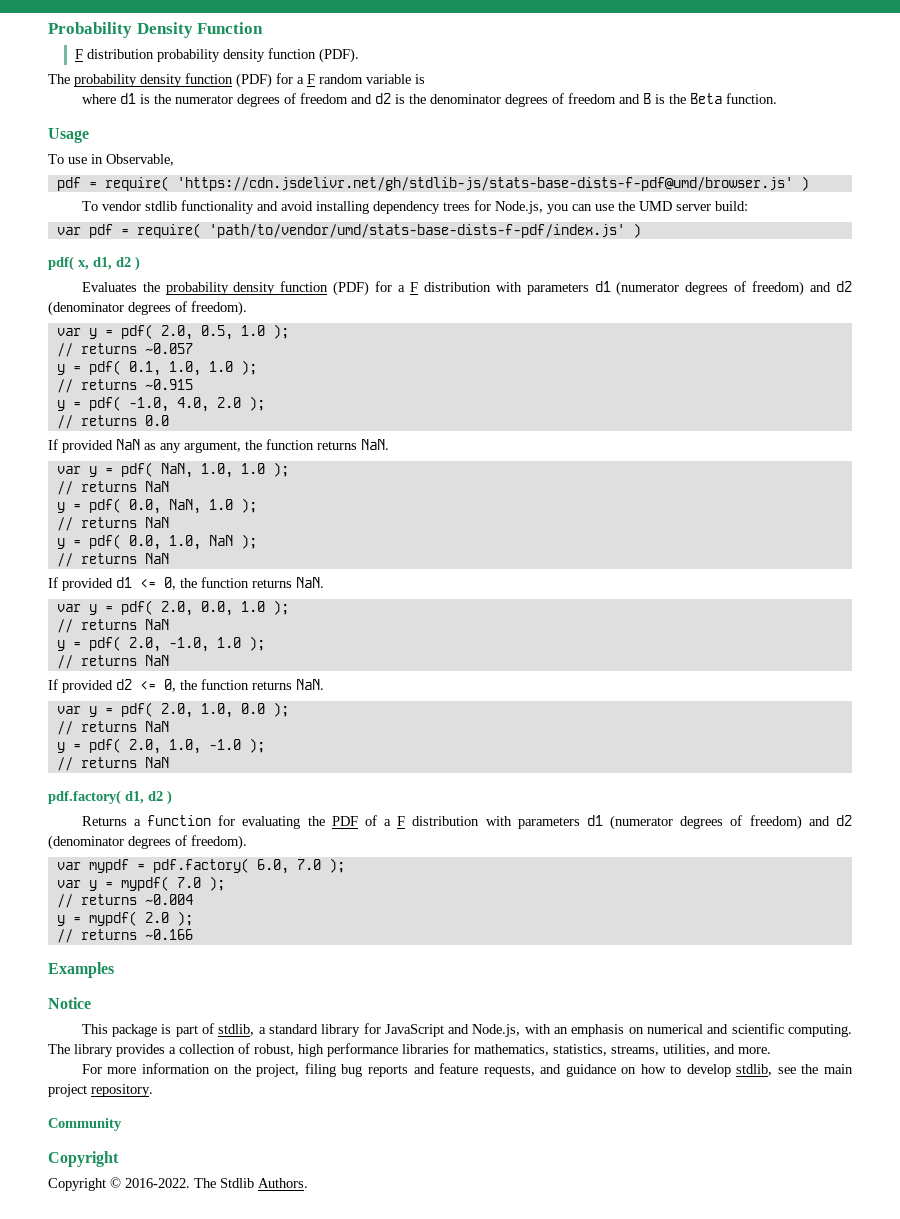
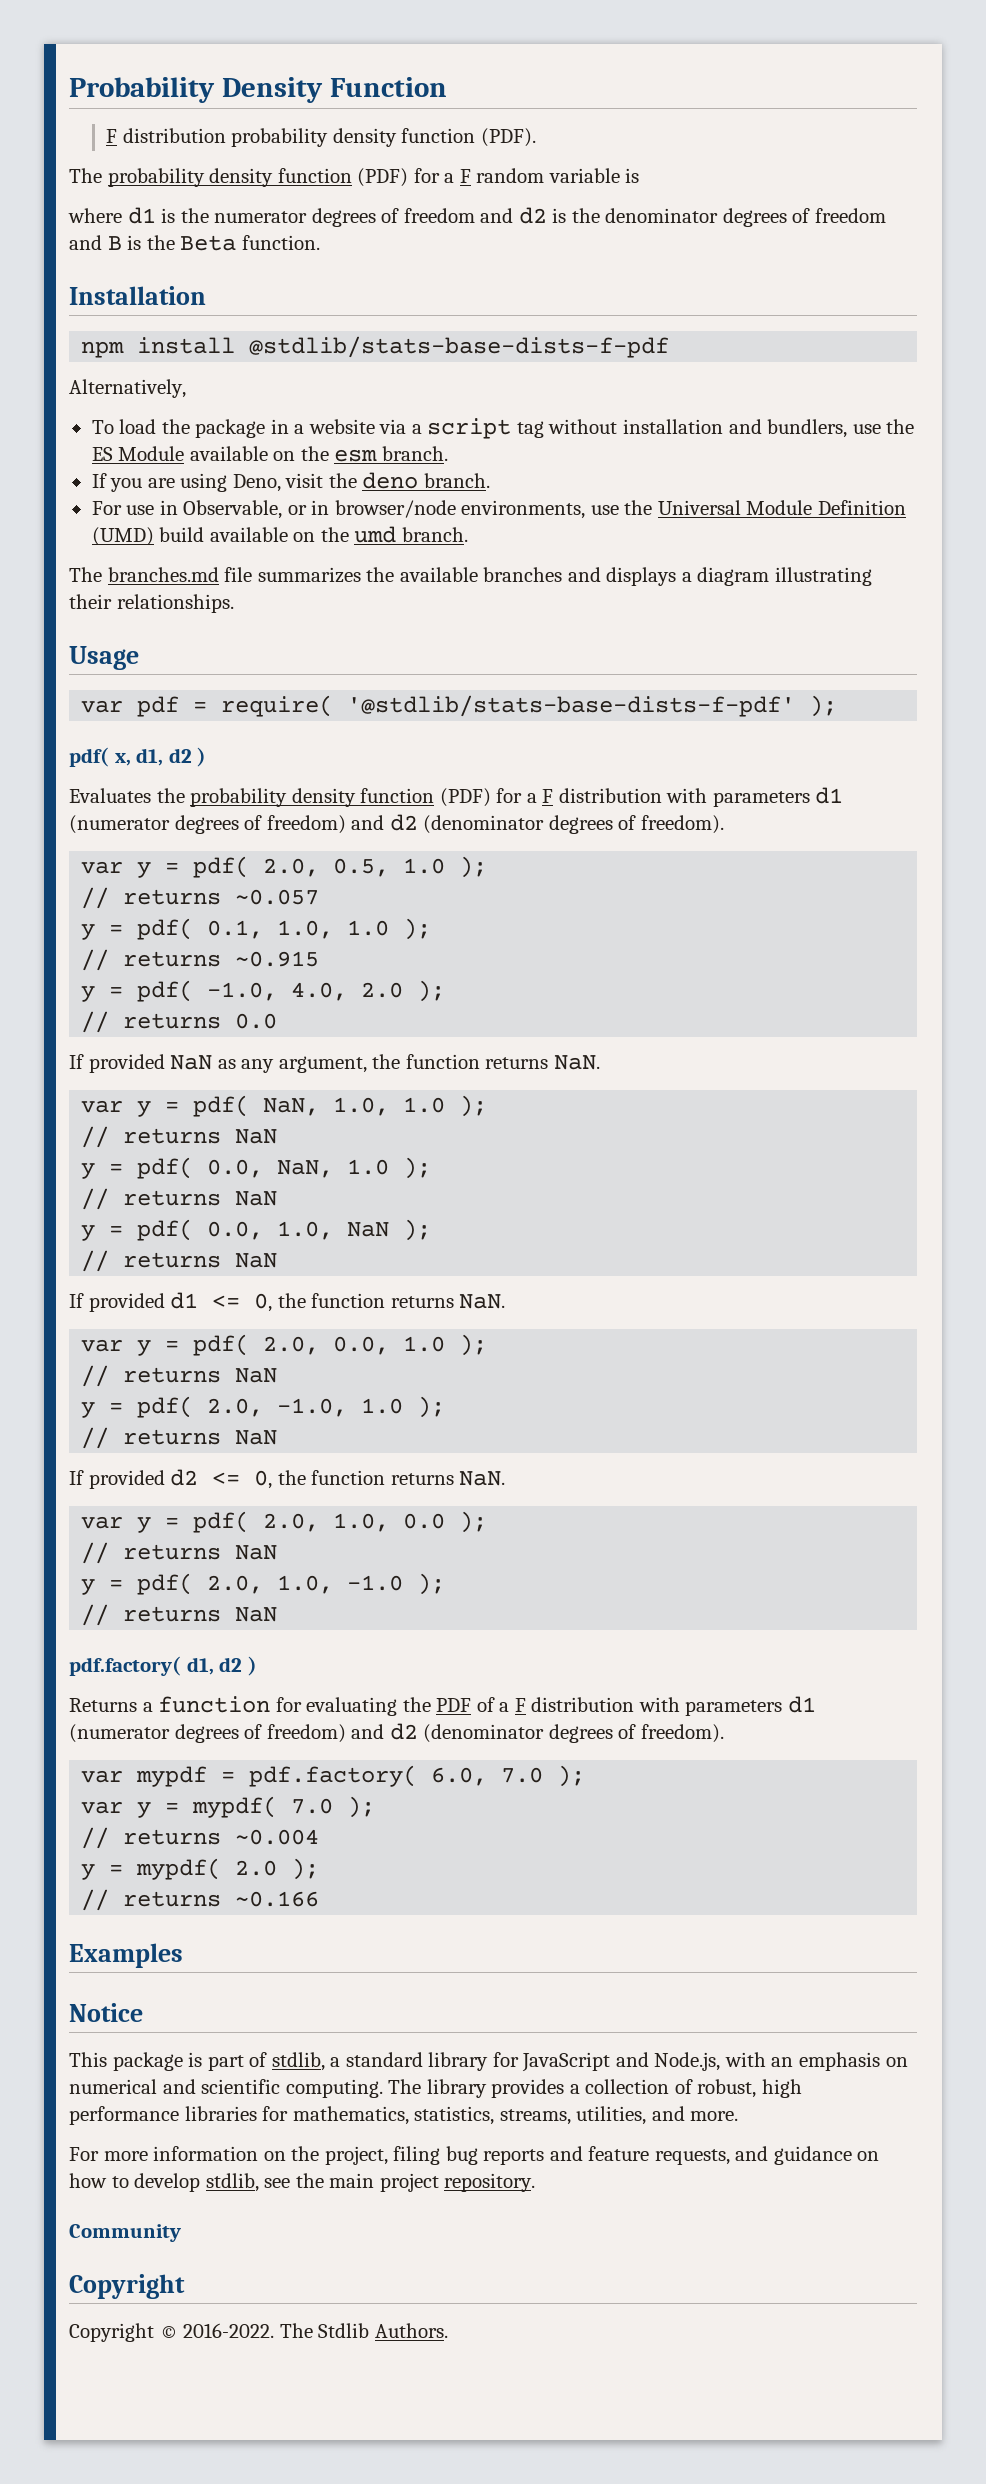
[48,128,89,143] [48,154,174,166] [56,176,809,191] [81,200,748,214] Usage // To use in Observable, // pdf = require( 'https://cdn.jsdelivr.net/gh/stdlib-js/stats-base-dists-f-pdf@umd/browser.js' ) // To vendor stdlib functionality and avoid installing dependency trees for Node.js, you can use the UMD server build: -> [69,286,206,305] [81,336,670,358] [69,379,186,398] [91,418,915,439] [91,446,448,462] [91,472,490,492] [91,500,906,519] [91,526,468,546] [69,567,872,586] [69,594,234,613] [69,646,139,670] Installation // npm install @stdlib/stats-base-dists-f-pdf // Alternatively, // To load the package in a website via a script tag without installation and bundlers, use the ES Module available on the esm branch. // If you are using Deno, visit the deno branch. // For use in Observable, or in browser/node environments, use the Universal Module Definition (UMD) build available on the umd branch. // The branches.md file summarizes the available branches and displays a diagram illustrating their relationships. // Usage
[208,223,641,238] 'path/to/vendor/umd/stats-base-dists-f-pdf/index.js' ) -> [347,695,838,717] '@stdlib/stats-base-dists-f-pdf' );

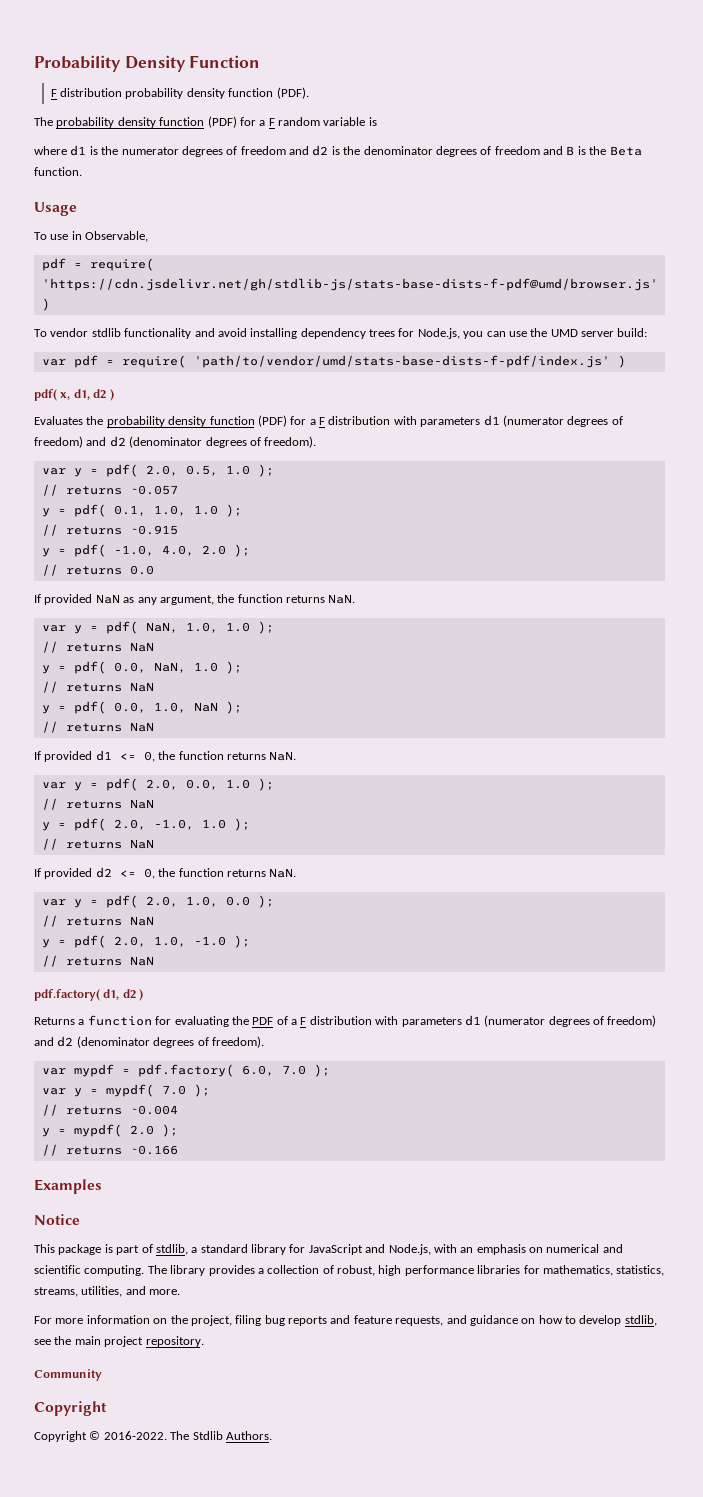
[69,286,206,305] [81,336,670,358] [69,379,186,398] [91,418,915,439] [91,446,448,462] [91,472,490,492] [91,500,906,519] [91,526,468,546] [69,567,872,586] [69,594,234,613] [69,646,139,670] Installation // npm install @stdlib/stats-base-dists-f-pdf // Alternatively, // To load the package in a website via a script tag without installation and bundlers, use the ES Module available on the esm branch. // If you are using Deno, visit the deno branch. // For use in Observable, or in browser/node environments, use the Universal Module Definition (UMD) build available on the umd branch. // The branches.md file summarizes the available branches and displays a diagram illustrating their relationships. // Usage -> [34,202,77,216] [34,231,149,242] [41,258,154,271] [41,278,658,291] [41,298,50,311] [34,328,648,339] Usage // To use in Observable, // pdf = require( 'https://cdn.jsdelivr.net/gh/stdlib-js/stats-base-dists-f-pdf@umd/browser.js' ) // To vendor stdlib functionality and avoid installing dependency trees for Node.js, you can use the UMD server build:
[347,695,838,717] '@stdlib/stats-base-dists-f-pdf' ); -> [193,355,626,368] 'path/to/vendor/umd/stats-base-dists-f-pdf/index.js' )

